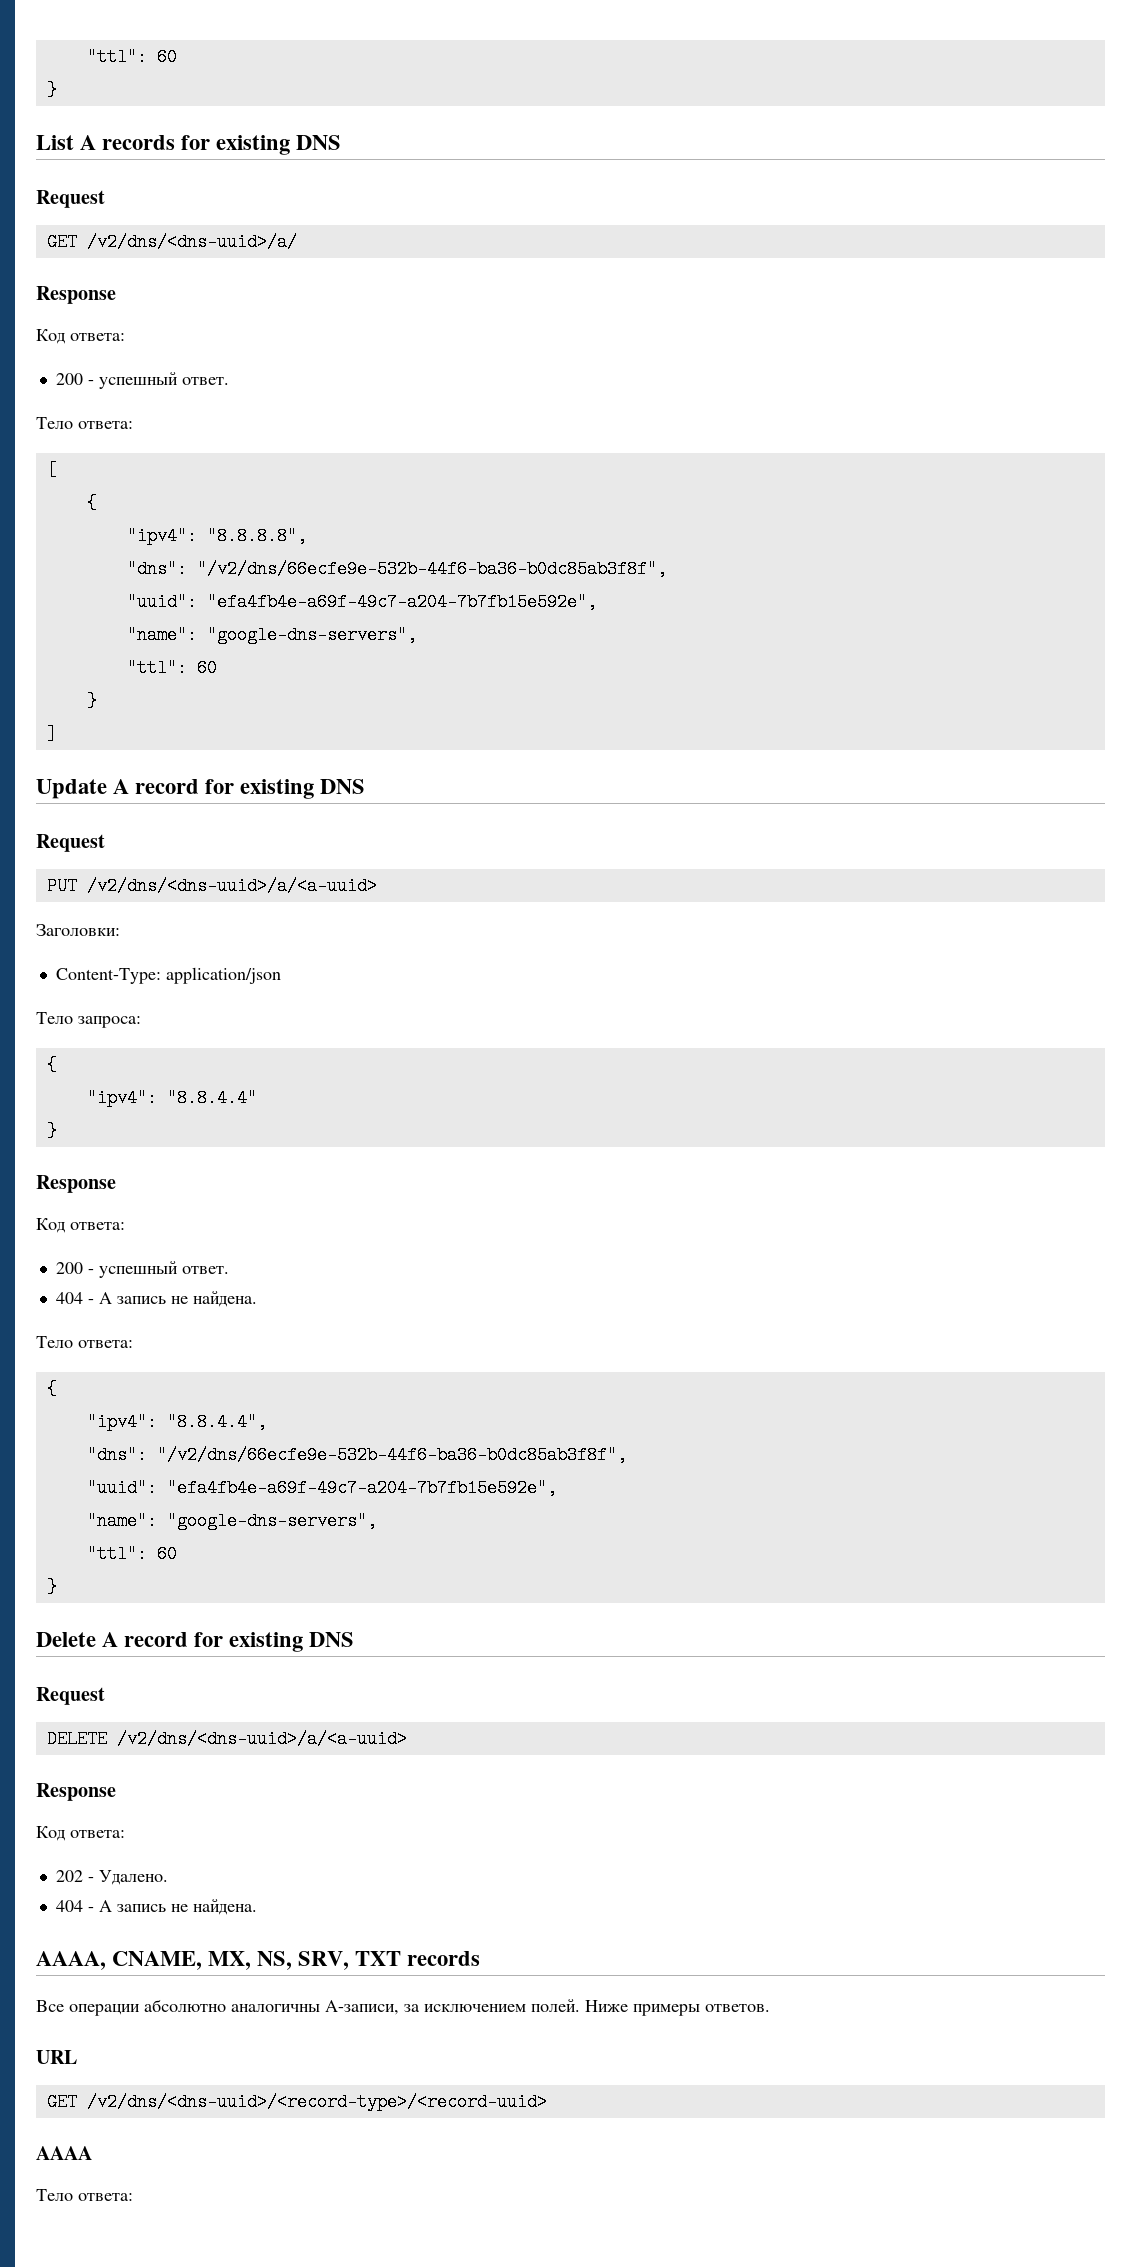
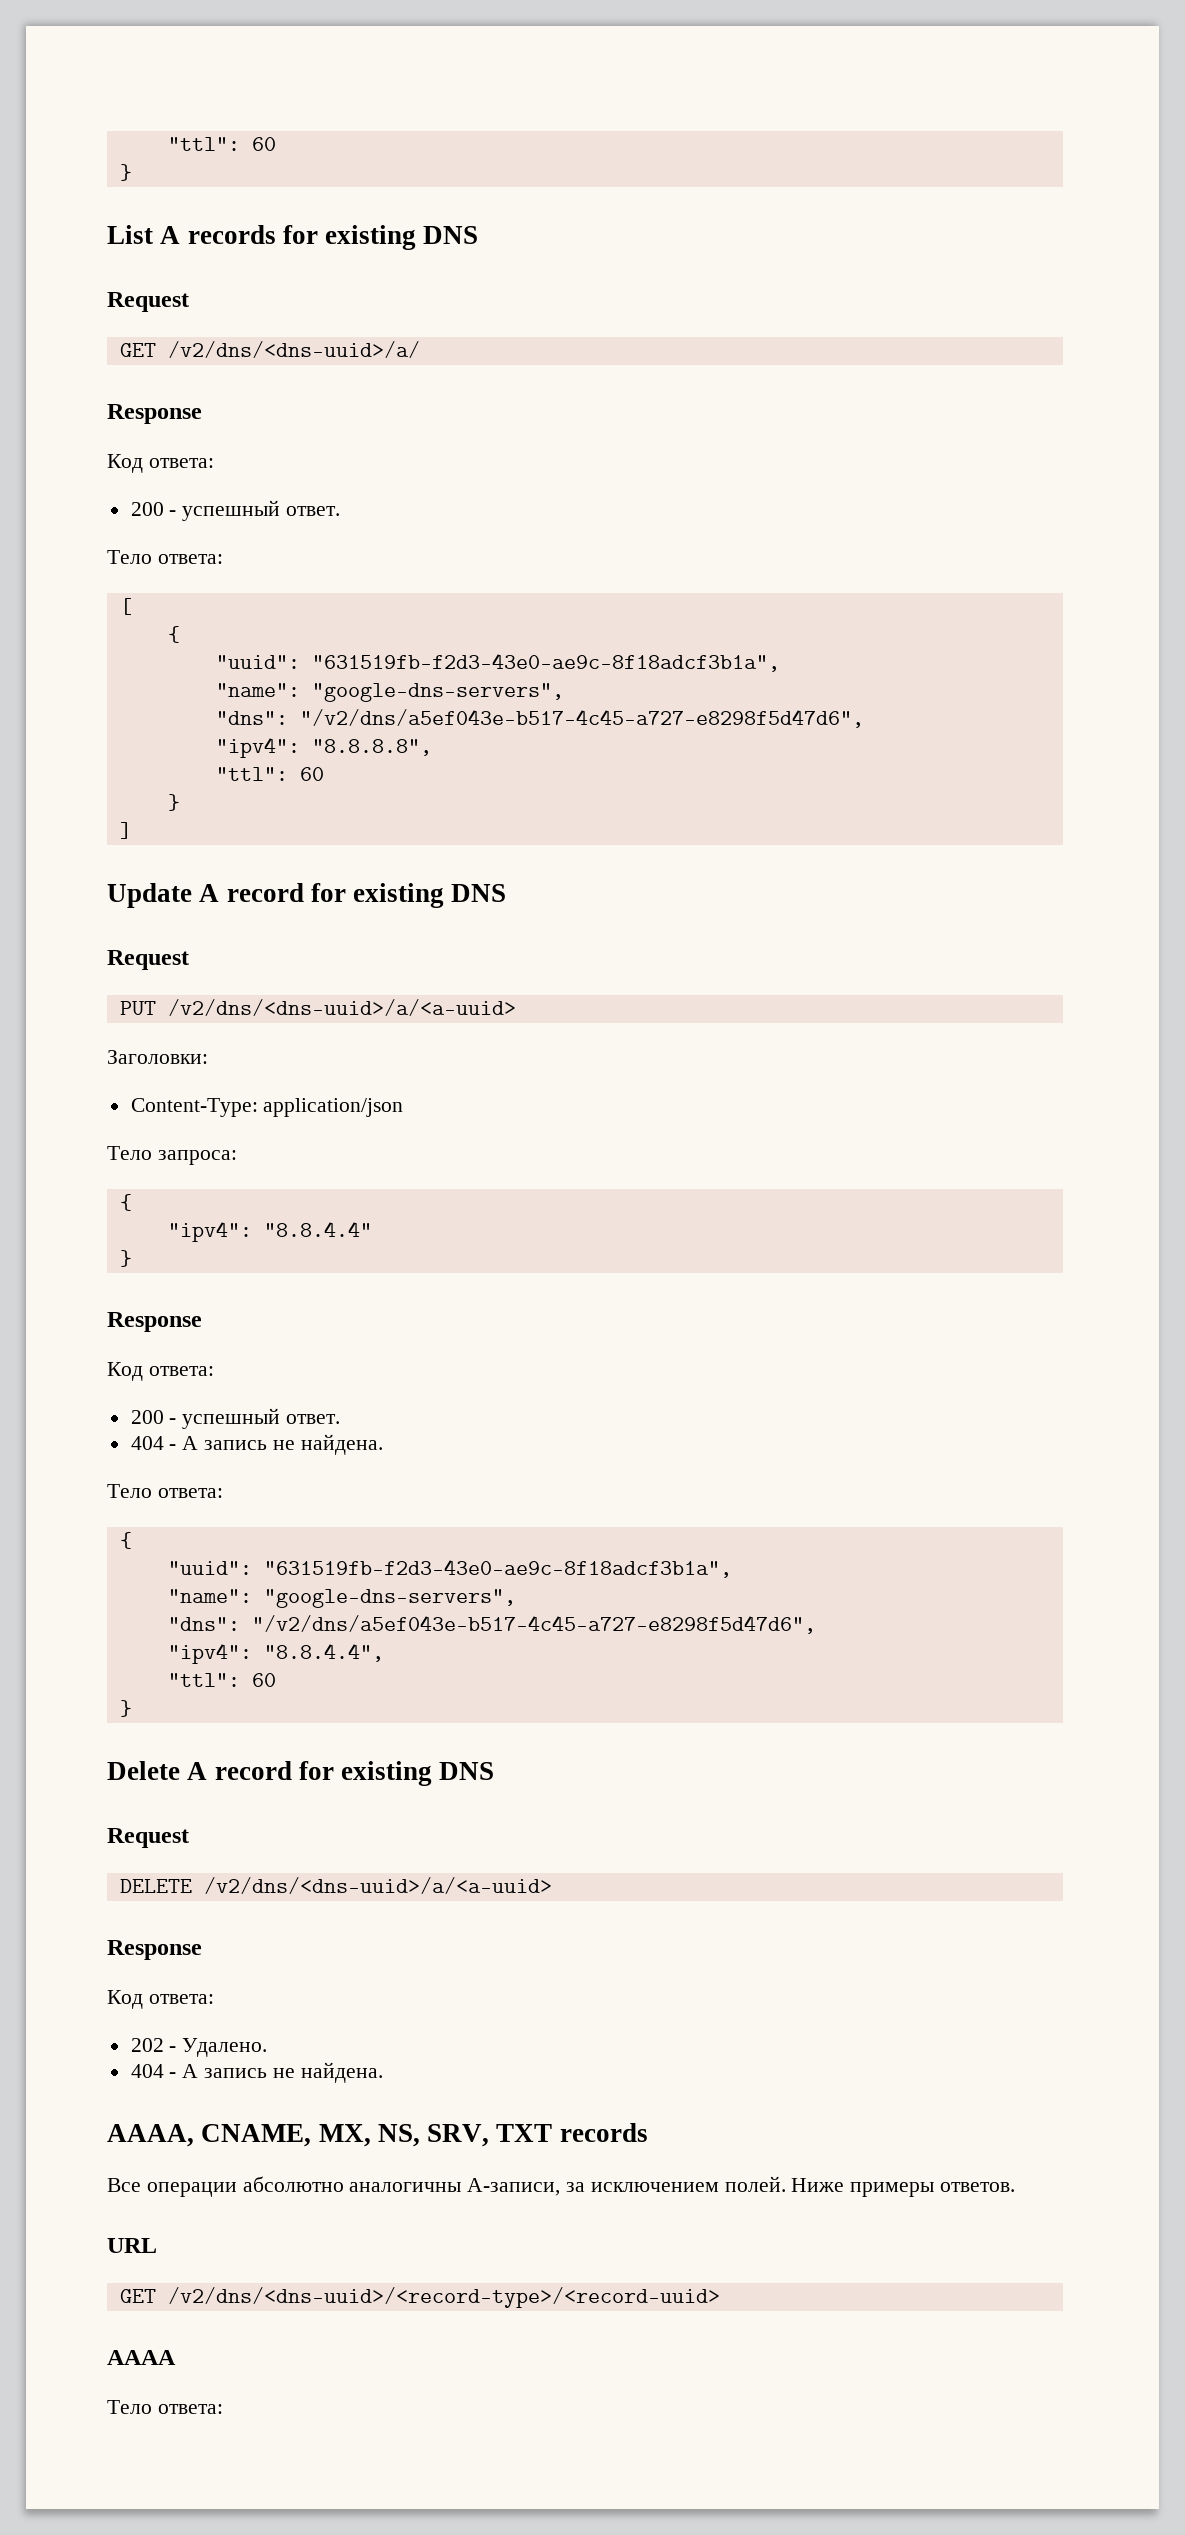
[126,527,307,545] [126,560,667,578] [126,593,597,611] [126,626,417,644] // "ipv4": "8.8.8.8", // "dns": "/v2/dns/66ecfe9e-532b-44f6-ba36-b0dc85ab3f8f", // "uuid": "efa4fb4e-a69f-49c7-a204-7b7fb15e592e", // "name": "google-dns-servers", -> [215,653,780,672] [215,683,564,702] [215,709,864,728] [215,737,432,758] // "uuid": "631519fb-f2d3-43e0-ae9c-8f18adcf3b1a", // "name": "google-dns-servers", // "dns": "/v2/dns/a5ef043e-b517-4c45-a727-e8298f5d47d6", // "ipv4": "8.8.8.8",
[86,1413,267,1431] [86,1446,627,1464] [86,1479,557,1497] [86,1512,377,1530] // "ipv4": "8.8.4.4", // "dns": "/v2/dns/66ecfe9e-532b-44f6-ba36-b0dc85ab3f8f", // "uuid": "efa4fb4e-a69f-49c7-a204-7b7fb15e592e", // "name": "google-dns-servers", -> [167,1559,732,1578] [167,1589,516,1608] [167,1615,816,1634] [167,1643,384,1664] // "uuid": "631519fb-f2d3-43e0-ae9c-8f18adcf3b1a", // "name": "google-dns-servers", // "dns": "/v2/dns/a5ef043e-b517-4c45-a727-e8298f5d47d6", // "ipv4": "8.8.4.4",

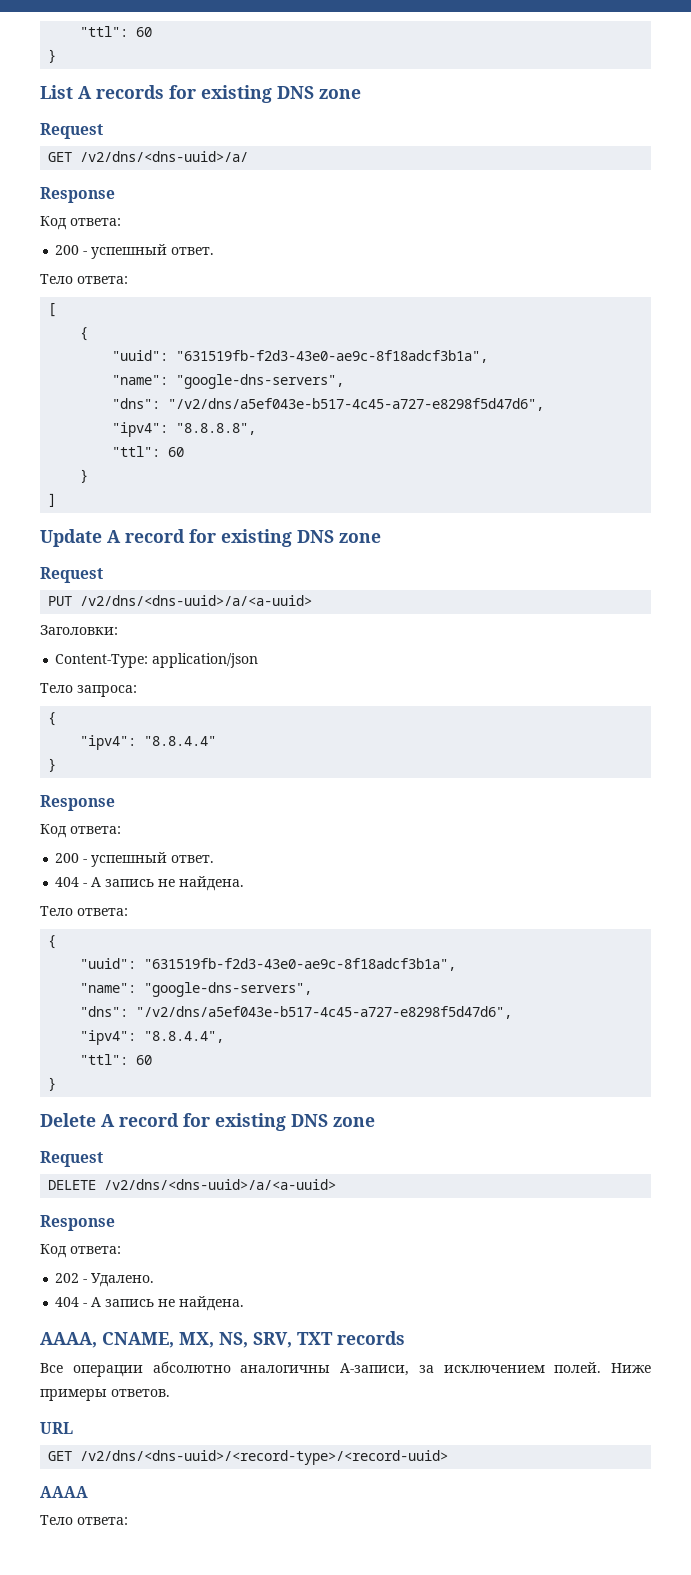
(479, 235) none -> [319,89,361,99] zone
(507, 893) none -> [339,533,381,543] zone
(495, 1771) none -> [333,1117,375,1127] zone

